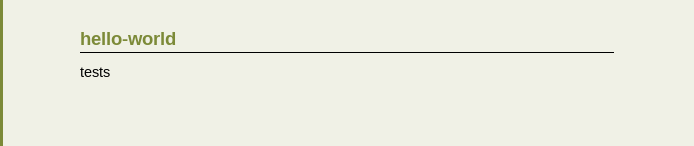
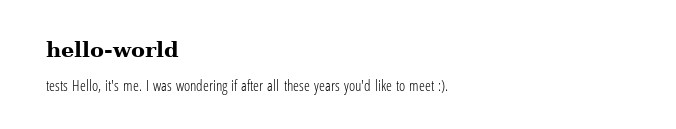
(110, 72) none -> [72,79,448,95] Hello, it's me. I was wondering if after all these years you'd like to meet :).

